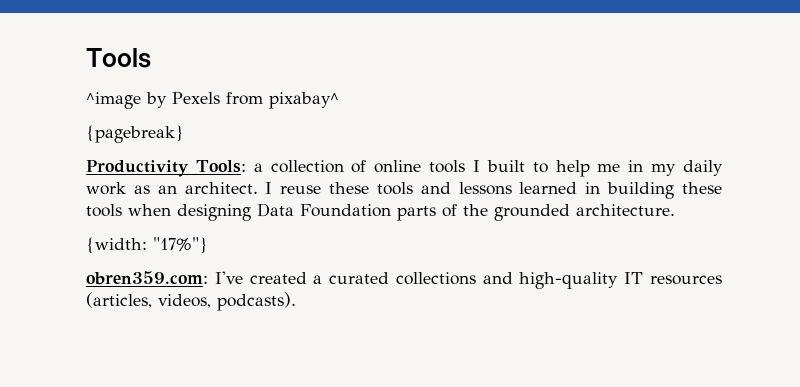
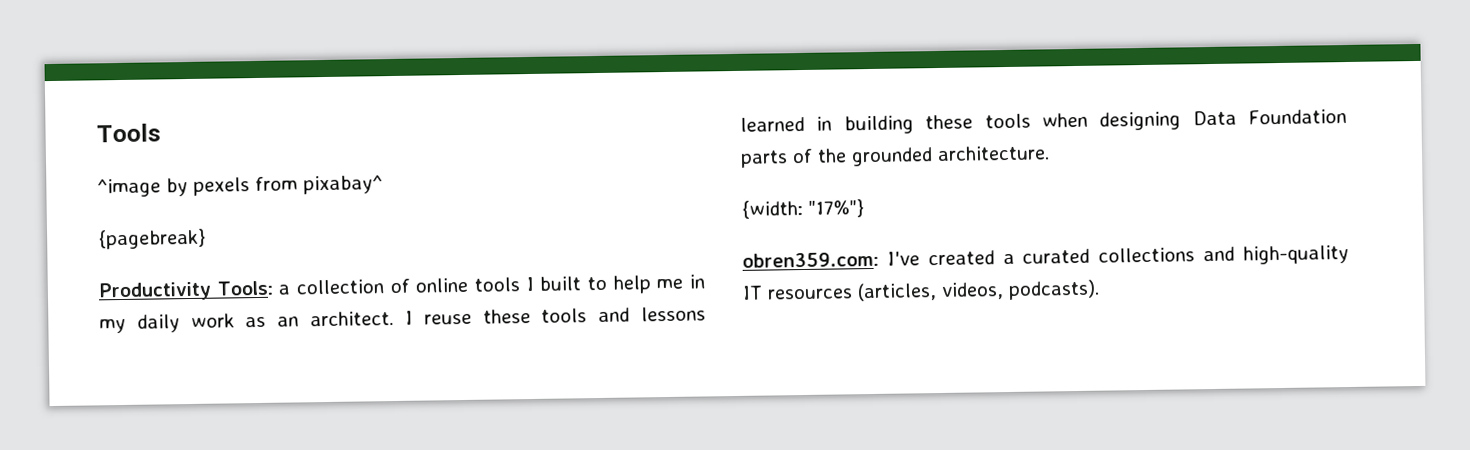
[172,92,220,104] Pexels -> [193,177,250,196] pexels

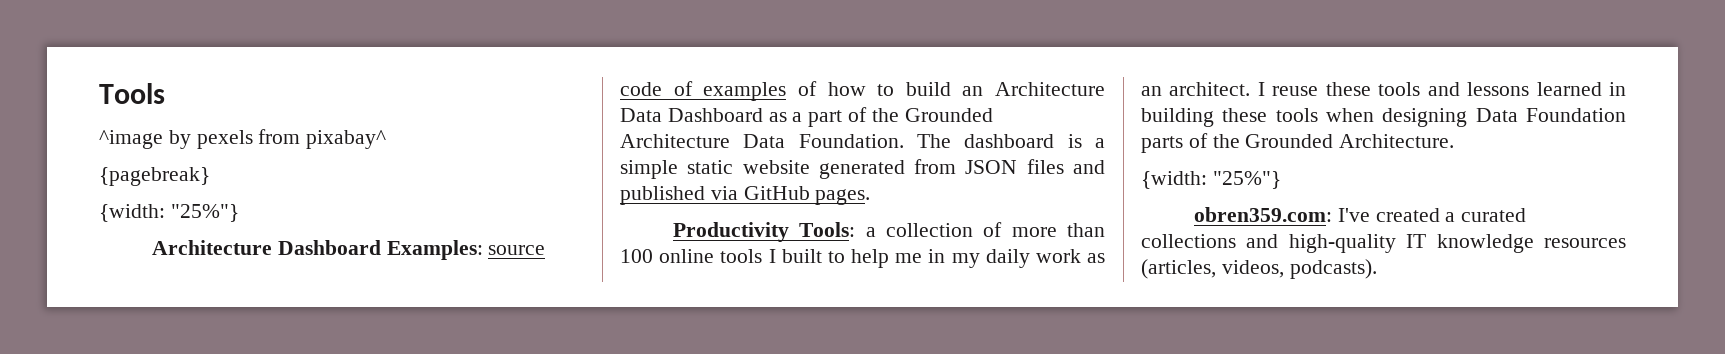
(206, 239) none -> [99,204,239,222] [151,240,546,260] [620,81,1105,101] [620,107,993,127] [620,134,1105,148] [620,159,1105,179] [620,186,871,205] // {width: "25%"} // Architecture Dashboard Examples: source code of examples of how to build an Architecture Data Dashboard as a part of the Grounded Architecture Data Foundation. The dashboard is a simple static website generated from JSON files and published via GitHub pages.
(410, 286) none -> [1011,223,1105,237] [620,249,653,263] more than 100
[851,145,1050,167] [741,199,864,219] grounded architecture. // {width: "17%"} -> [1245,134,1455,148] [1141,171,1281,189] Grounded Architecture. // {width: "25%"}
(763, 292) none -> [1436,234,1534,253] knowledge

